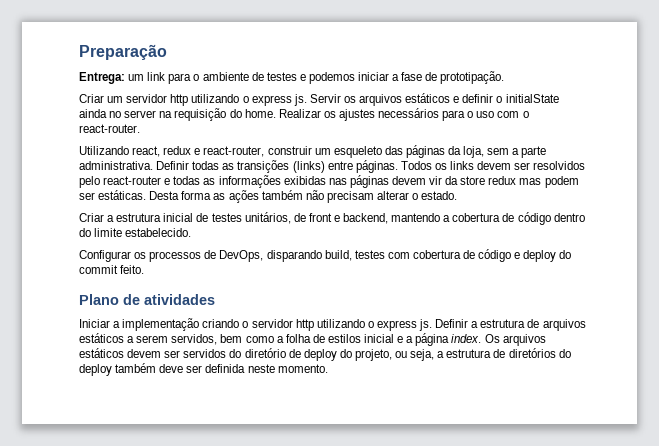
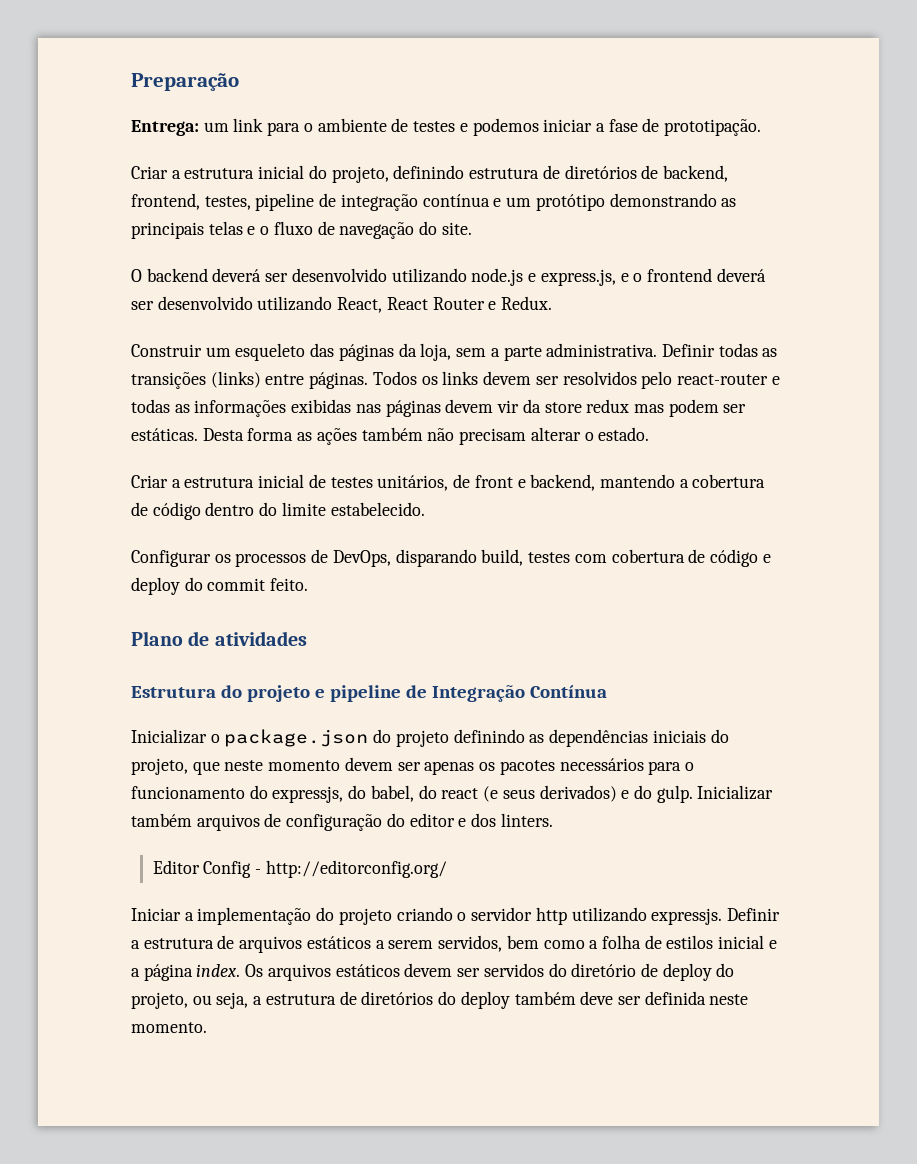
[107,93,559,106] [79,108,529,121] [79,124,140,133] [79,146,312,157] um servidor http utilizando o express js. Servir os arquivos estáticos e definir o initialState ainda no server na requisição do home. Realizar os ajustes necessários para o uso com o react-router. // Utilizando react, redux e react-router, construir -> [171,165,728,183] [131,193,737,211] [131,221,472,239] [131,268,766,286] [131,296,553,313] [131,344,202,357] a estrutura inicial do projeto, definindo estrutura de diretórios de backend, frontend, testes, pipeline de integração contínua e um protótipo demonstrando as principais telas e o fluxo de navegação do site. // O backend deverá ser desenvolvido utilizando node.js e express.js, e o frontend deverá ser desenvolvido utilizando React, React Router e Redux. // Construir
(215, 299) none -> [131,685,607,702] [131,729,729,747] [131,757,694,775] [131,785,774,803] [131,813,553,831] [152,860,447,878] // Estrutura do projeto e pipeline de Integração Contínua // Inicializar o package.json do projeto definindo as dependências iniciais do projeto, que neste momento devem ser apenas os pacotes necessários para o funcionamento do expressjs, do babel, do react (e seus derivados) e do gulp. Inicializar também arquivos de configuração do editor e dos linters. // Editor Config - http://editorconfig.org/
(200, 324) none -> [316,907,392,925] do projeto
[367,319,433,331] o express js. -> [651,908,723,925] expressjs.

